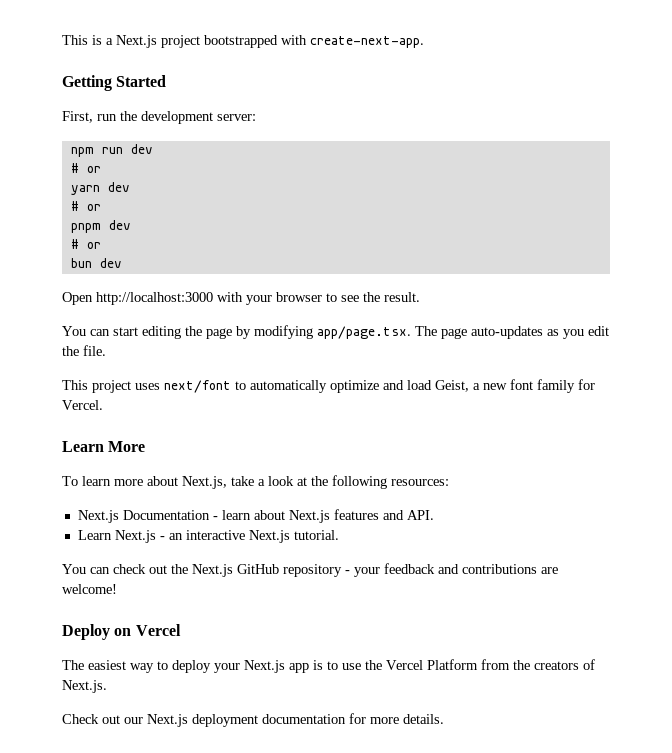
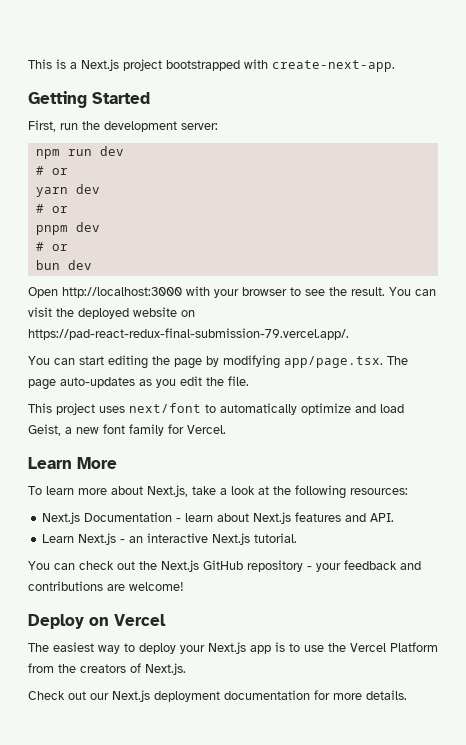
(420, 297) none -> [389,287,436,296] [28,307,195,319] [28,328,349,340] You can visit the deployed website on https://pad-react-redux-final-submission-79.vercel.app/.

